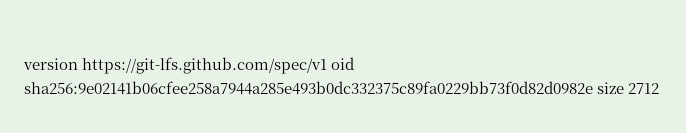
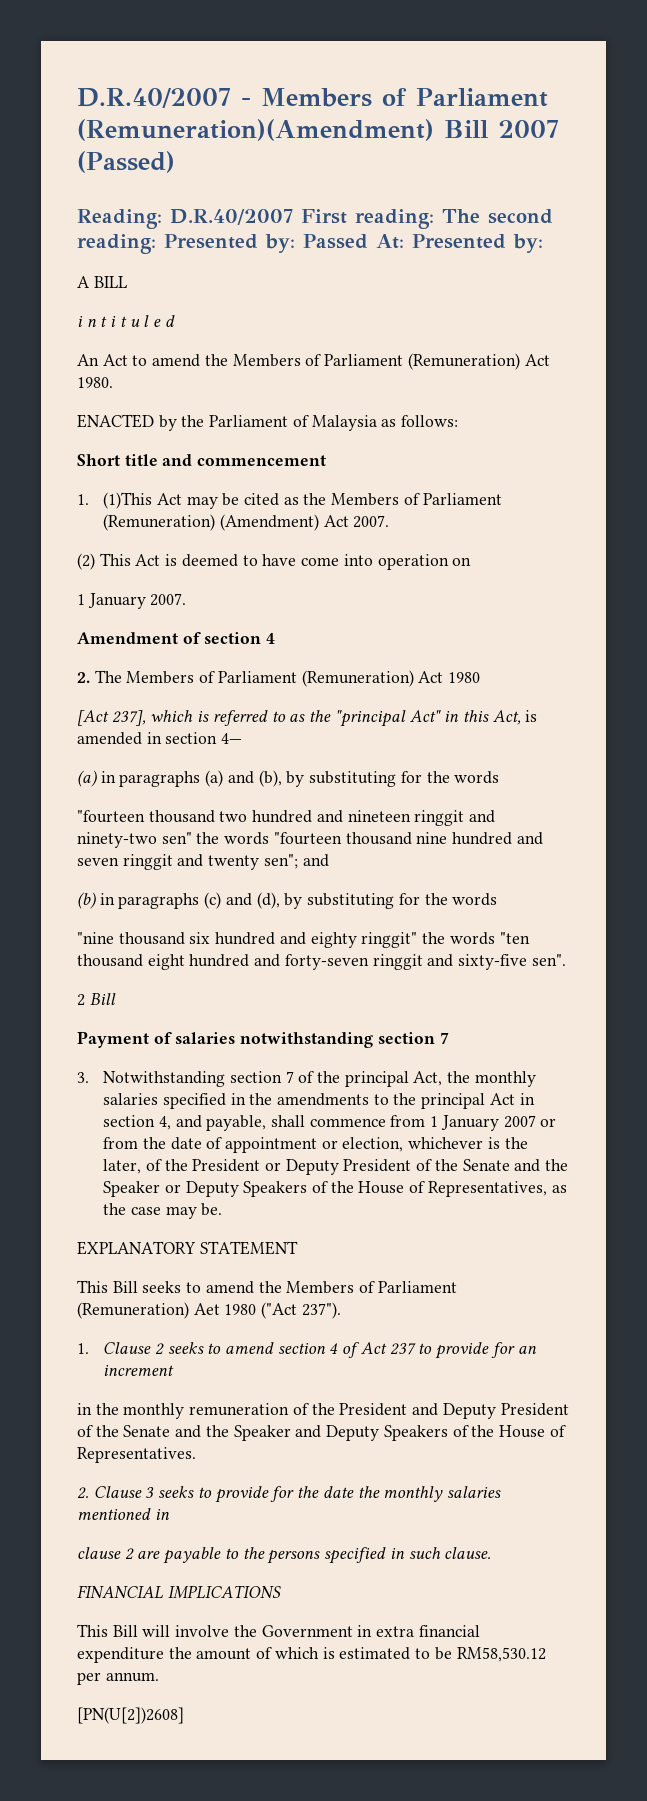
[23,57,356,74] [24,81,660,95] version https://git-lfs.github.com/spec/v1 oid sha256:9e02141b06cfee258a7944a285e493b0dc332375c89fa0229bb73f0d82d0982e size 2712 -> [77,88,548,108] [77,119,559,141] [77,151,175,173] [77,209,553,229] [77,234,543,254] [77,276,127,288] [77,315,175,327] [77,353,550,370] [77,377,113,388] [77,414,459,431] [77,454,327,466] [77,492,502,509] [103,514,390,531] [77,553,472,570] [77,593,187,609] [77,632,276,644] [77,670,481,687] [77,710,538,727] [77,732,243,745] [77,770,500,787] [77,810,496,826] [77,832,543,848] [77,854,329,870] [77,892,498,909] [77,932,530,948] [77,954,566,970] [77,993,116,1006] [77,1031,449,1048] [77,1071,536,1087] [103,1093,535,1109] [103,1115,557,1131] [103,1137,528,1153] [103,1159,569,1175] [103,1181,567,1197] [103,1203,223,1219] [77,1241,298,1255] [77,1280,457,1294] [77,1302,341,1319] [77,1342,537,1359] [103,1365,175,1376] [77,1403,569,1419] [77,1425,566,1441] [77,1447,196,1463] [77,1486,501,1503] [77,1508,170,1520] [77,1547,492,1564] [77,1585,281,1599] [77,1624,480,1637] [77,1647,546,1663] [77,1672,159,1685] [77,1707,184,1724] D.R.40/2007 - Members of Parliament (Remuneration)(Amendment) Bill 2007 (Passed) // Reading: D.R.40/2007 First reading: The second reading: Presented by: Passed At: Presented by: // A BILL // i n t i t u l e d // An Act to amend the Members of Parliament (Remuneration) Act 1980. // ENACTED by the Parliament of Malaysia as follows: // Short title and commencement // 1. (1)This Act may be cited as the Members of Parliament (Remuneration) (Amendment) Act 2007. // (2) This Act is deemed to have come into operation on // 1 January 2007. // Amendment of section 4 // 2. The Members of Parliament (Remuneration) Act 1980 // [Act 237], which is referred to as the "principal Act" in this Act, is amended in section 4— // (a) in paragraphs (a) and (b), by substituting for the words // "fourteen thousand two hundred and nineteen ringgit and ninety-two sen" the words "fourteen thousand nine hundred and seven ringgit and twenty sen"; and // (b) in paragraphs (c) and (d), by substituting for the words // "nine thousand six hundred and eighty ringgit" the words "ten thousand eight hundred and forty-seven ringgit and sixty-five sen". // 2 Bill // Payment of salaries notwithstanding section 7 // 3. Notwithstanding section 7 of the principal Act, the monthly salaries specified in the amendments to the principal Act in section 4, and payable, shall commence from 1 January 2007 or from the date of appointment or election, whichever is the later, of the President or Deputy President of the Senate and the Speaker or Deputy Speakers of the House of Representatives, as the case may be. // EXPLANATORY STATEMENT // This Bill seeks to amend the Members of Parliament (Remuneration) Aet 1980 ("Act 237"). // 1. Clause 2 seeks to amend section 4 of Act 237 to provide for an increment // in the monthly remuneration of the President and Deputy President of the Senate and the Speaker and Deputy Speakers of the House of Representatives. // 2. Clause 3 seeks to provide for the date the monthly salaries mentioned in // clause 2 are payable to the persons specified in such clause. // FINANCIAL IMPLICATIONS // This Bill will involve the Government in extra financial expenditure the amount of which is estimated to be RM58,530.12 per annum. // [PN(U[2])2608]

